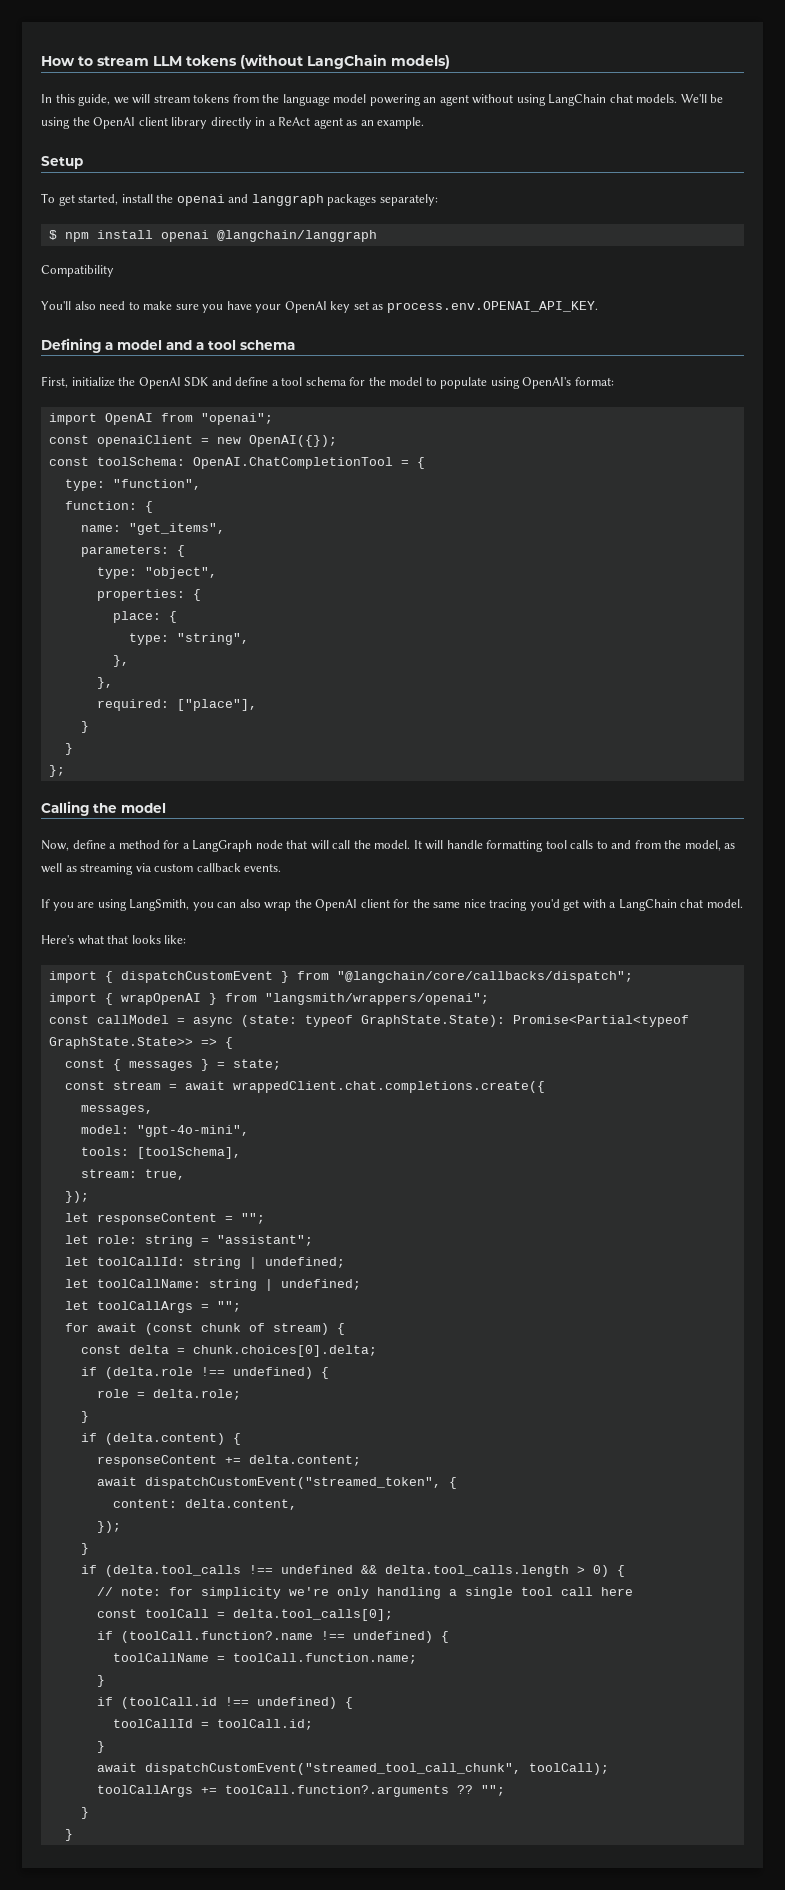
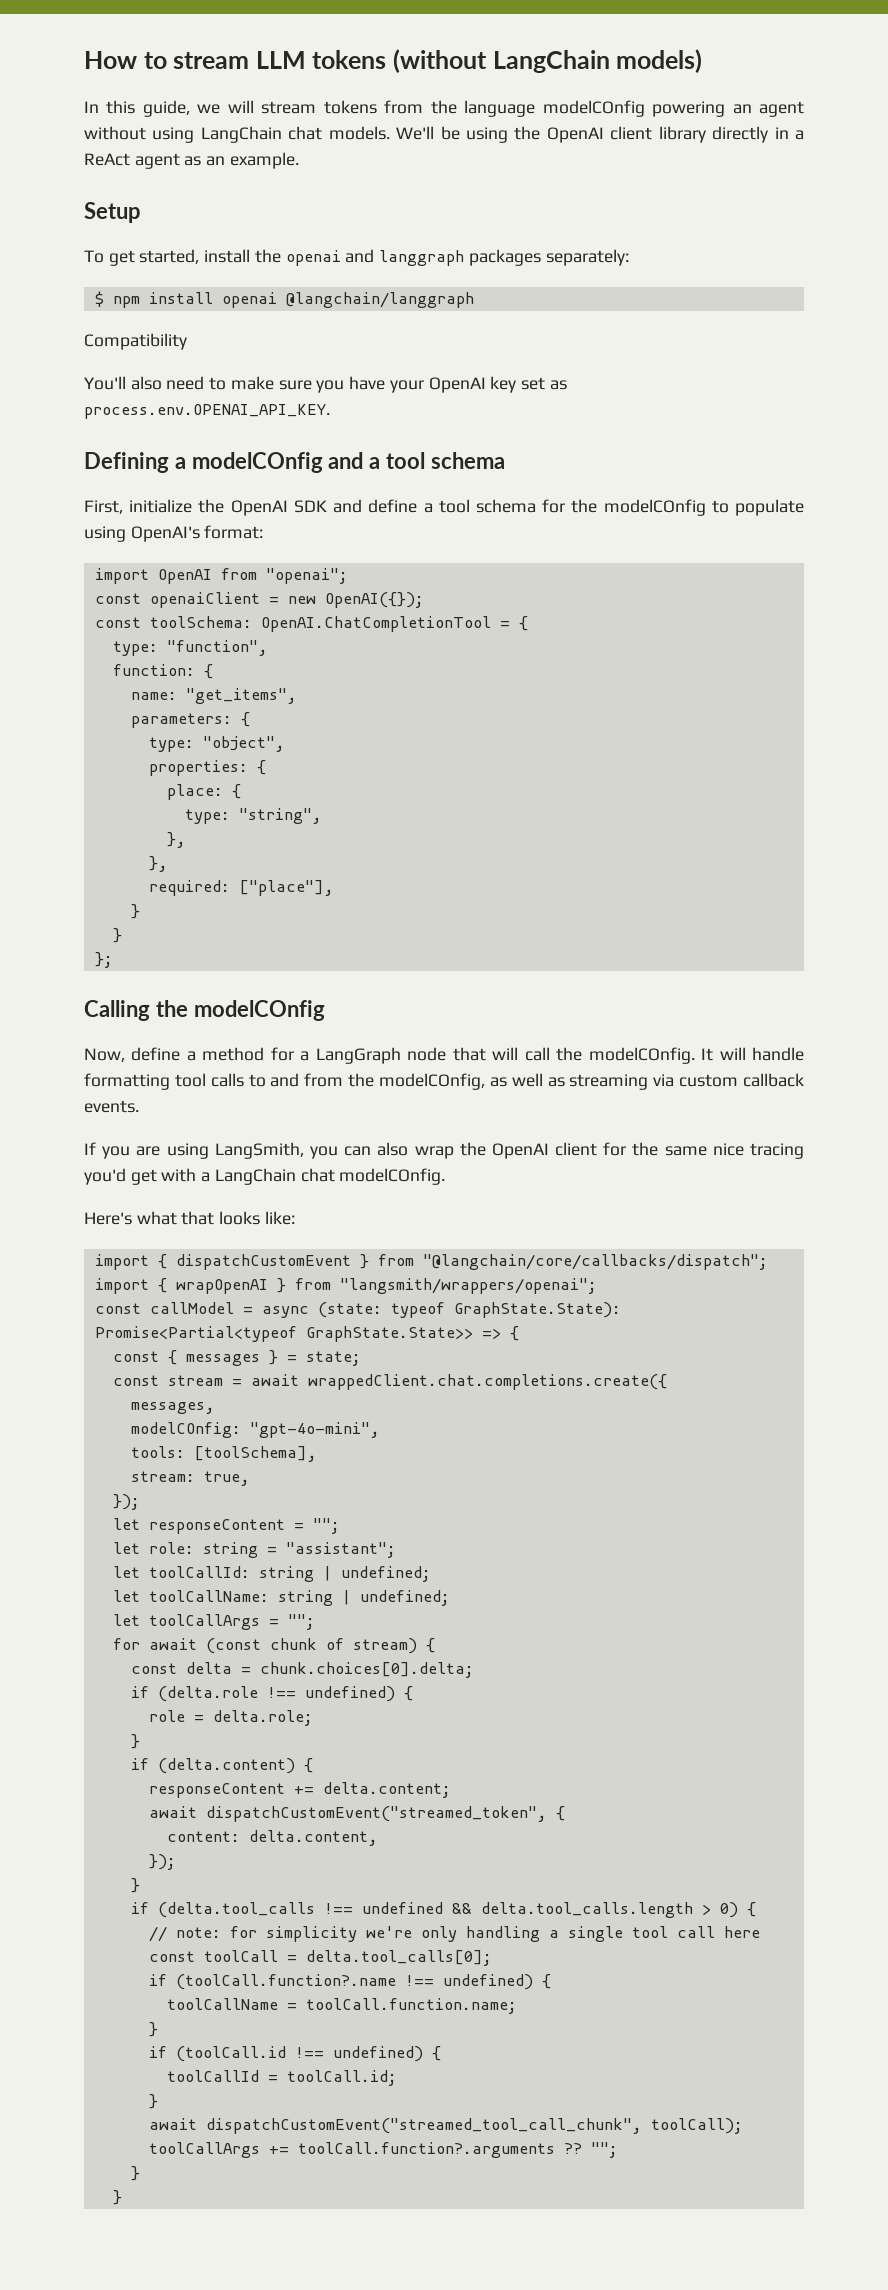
[333,94,367,103] model -> [542,100,645,117] modelCOnfig
[117,340,162,350] model -> [191,452,323,473] modelCOnfig
[389,377,423,386] model -> [603,499,706,516] modelCOnfig
[121,803,166,813] model -> [193,1000,325,1021] modelCOnfig
[374,840,411,849] model. -> [588,1047,695,1064] modelCOnfig.
[684,840,721,851] model, -> [379,1073,485,1090] modelCOnfig,
[706,899,743,908] model. -> [339,1168,446,1185] modelCOnfig.
[80,1125,129,1134] model: -> [130,1422,241,1438] modelCOnfig:

